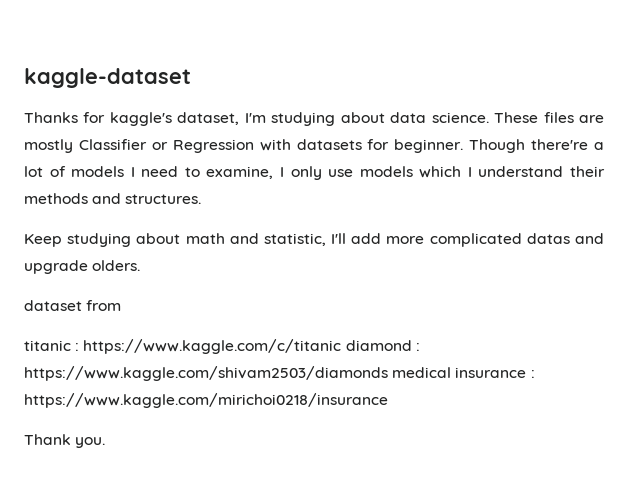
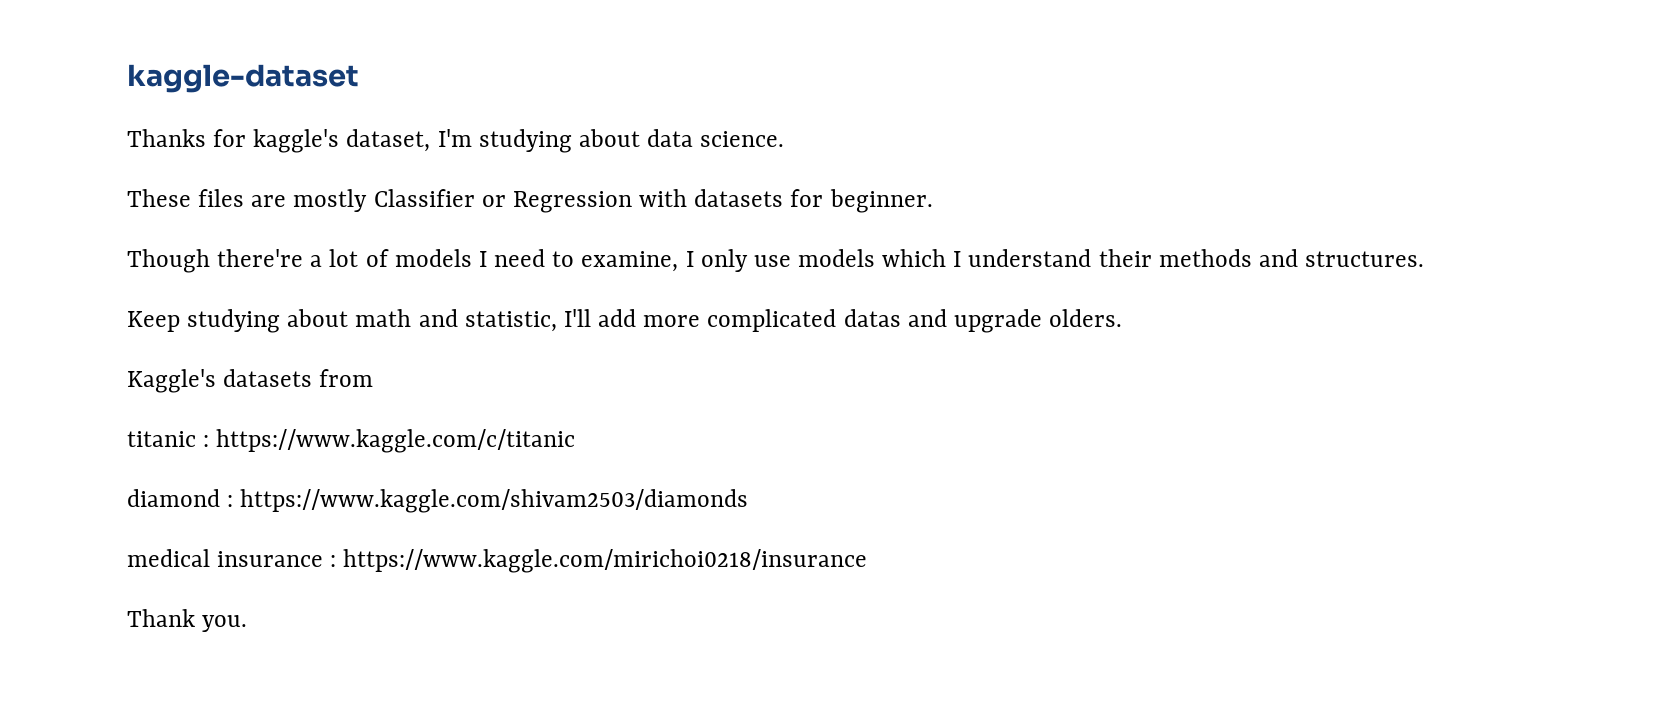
(489, 117) none -> (785, 139) //
(464, 146) none -> (933, 201) //
[24,300,82,311] dataset -> [127,369,313,393] Kaggle's datasets
(342, 346) none -> (576, 441) //
(388, 373) none -> (749, 501) //

